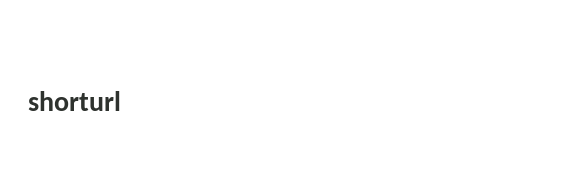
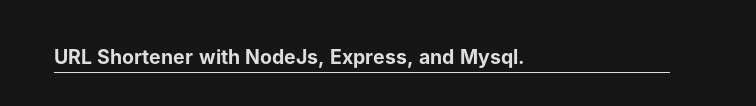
[28,91,121,111] shorturl -> [54,49,525,68] URL Shortener with NodeJs, Express, and Mysql.

